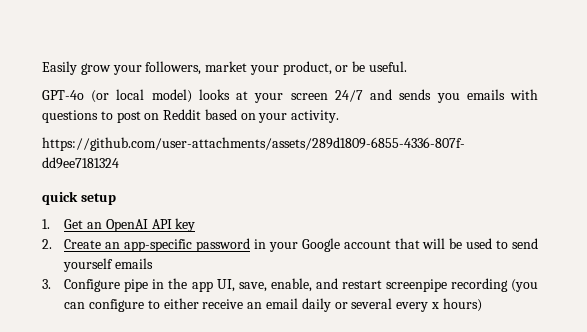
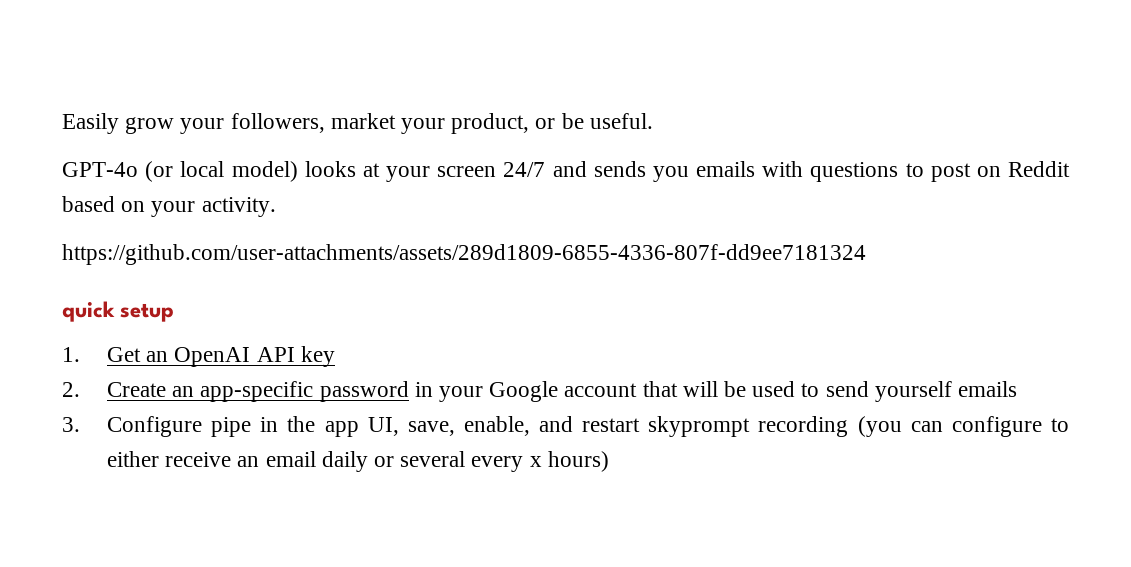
[385,279,447,292] screenpipe -> [648,416,751,437] skyprompt

